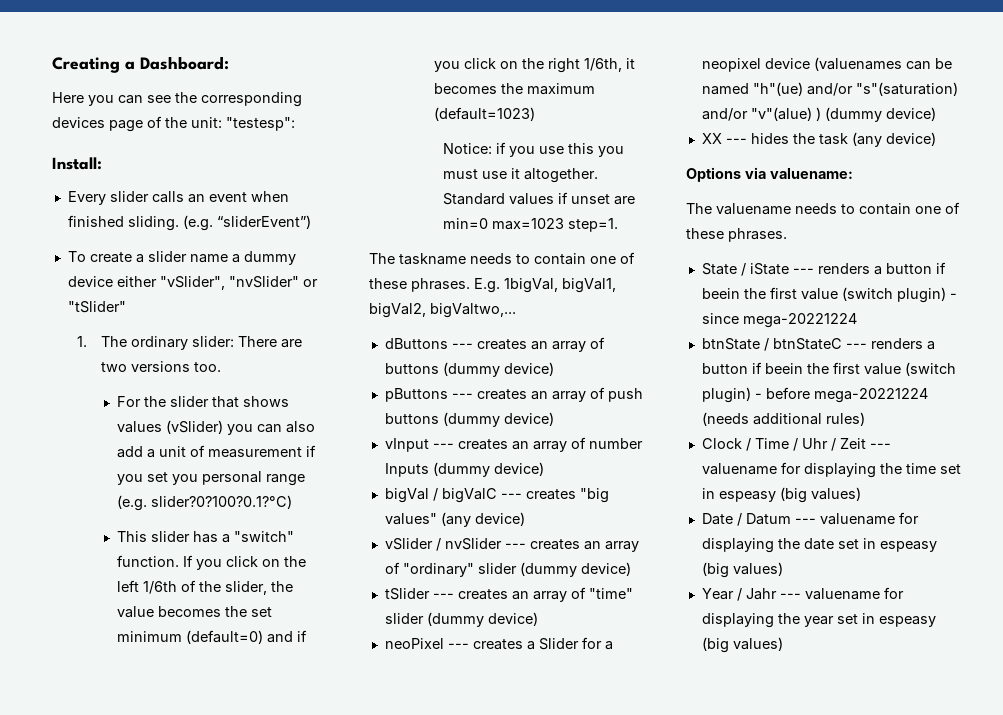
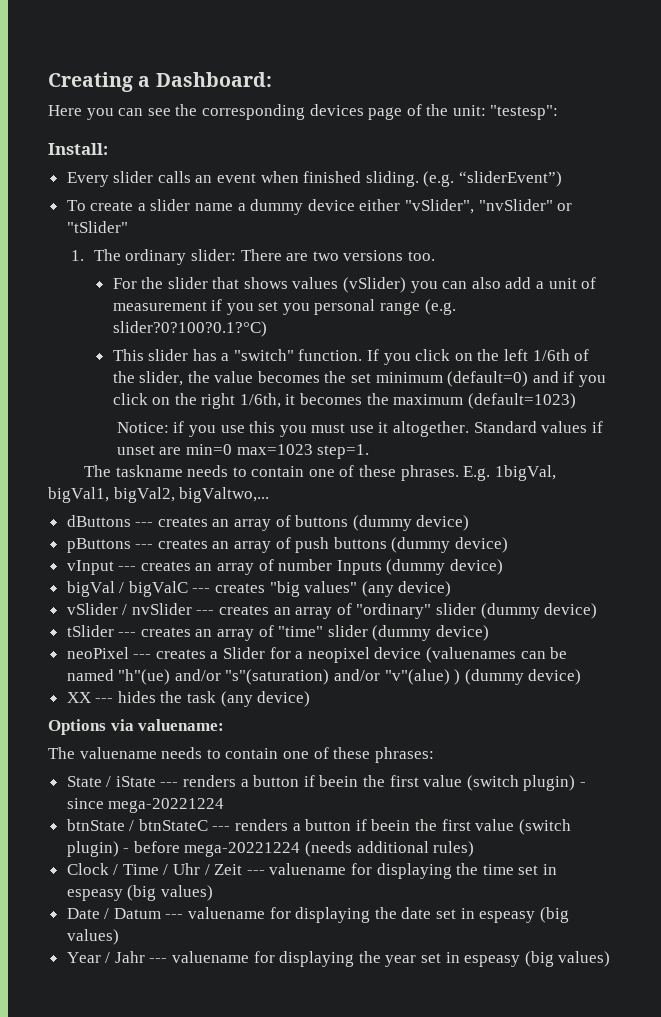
[728,228,787,242] phrases. -> [374,747,434,763] phrases:

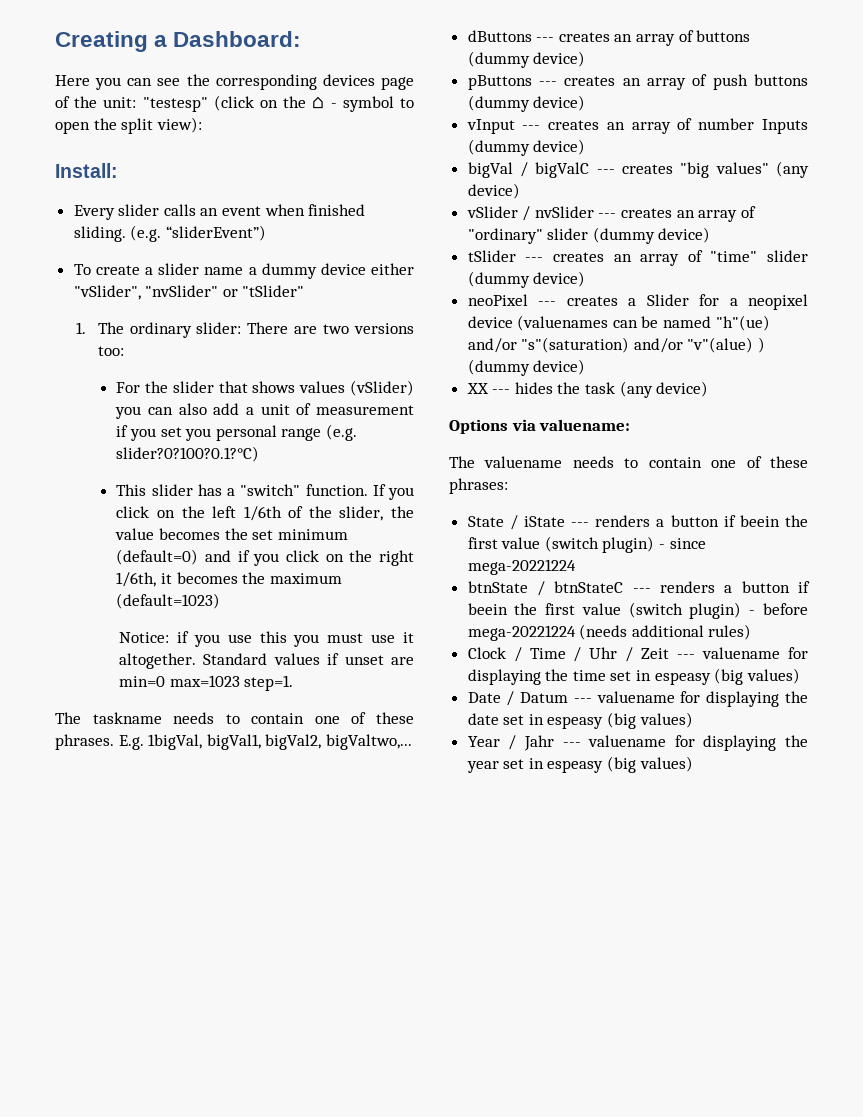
[490,105,559,120] "testesp": -> [142,95,414,112] [55,117,202,134] "testesp" (click on the ⌂ - symbol to open the split view):
[407,251,435,261] too. -> [97,346,124,356] too:

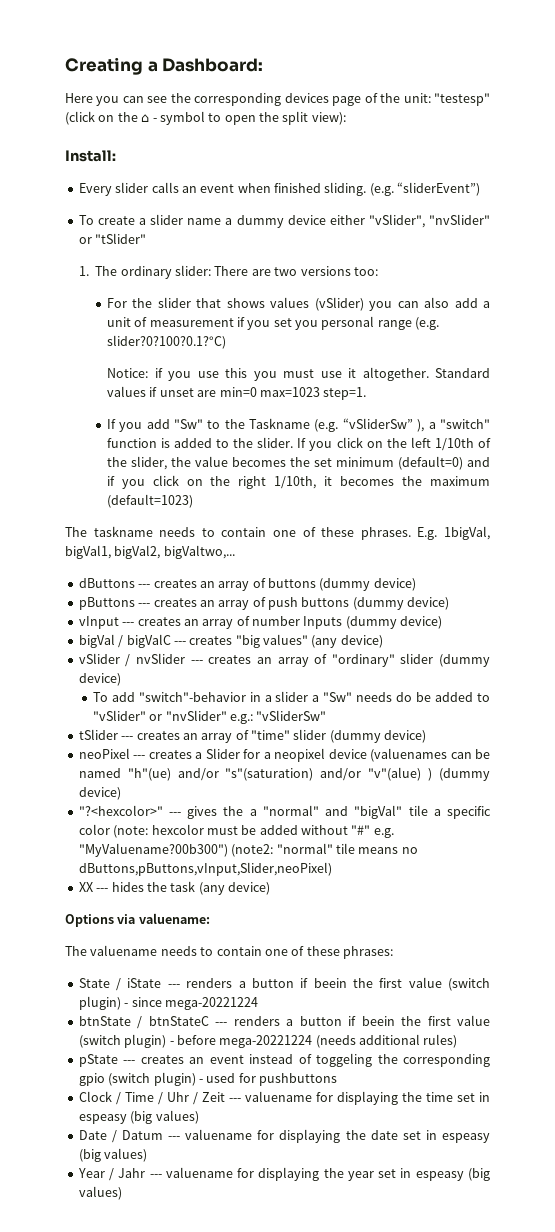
[116,484,414,500] [116,506,414,521] [115,528,348,540] [116,549,415,566] [116,572,342,587] [116,593,221,609] // This slider has a "switch" function. If you click on the left 1/6th of the slider, the value becomes the set minimum (default=0) and if you click on the right 1/6th, it becomes the maximum (default=1023) -> (226, 342) none
(294, 683) none -> [106,418,490,432] [106,437,491,451] [106,456,491,470] [106,475,491,489] [106,494,193,508] // If you add "Sw" to the Taskname (e.g. “vSliderSw” ), a "switch" function is added to the slider. If you click on the left 1/10th of the slider, the value becomes the set minimum (default=0) and if you click on the right 1/10th, it becomes the maximum (default=1023)
(711, 235) none -> [92,691,490,702] [92,710,327,724] // To add "switch"-behavior in a slider a "Sw" needs do be added to "vSlider" or "nvSlider" e.g.: "vSliderSw"
(586, 367) none -> [78,805,492,819] [78,824,394,838] [78,843,418,857] [78,862,332,876] // "?<hexcolor>" --- gives the a "normal" and "bigVal" tile a specific color (note: hexcolor must be added without "#" e.g. "MyValuename?00b300") (note2: "normal" tile means no dButtons,pButtons,vInput,Slider,neoPixel)
(752, 632) none -> [78,1053,491,1067] [78,1072,337,1086] // pState --- creates an event instead of toggeling the corresponding gpio (switch plugin) - used for pushbuttons

